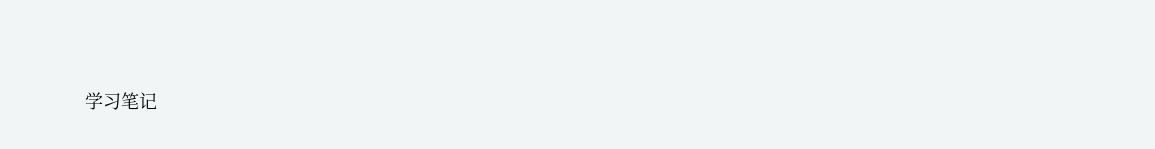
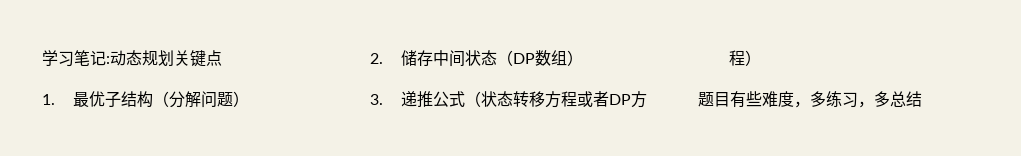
(157, 101) none -> [106,50,222,67] [42,91,249,108] [370,50,583,67] [370,91,647,108] [728,50,761,66] [698,91,922,108] :动态规划关键点 // 1.最优子结构（分解问题） // 2.储存中间状态（DP数组） // 3.递推公式（状态转移方程或者DP方程） // 题目有些难度，多练习，多总结

